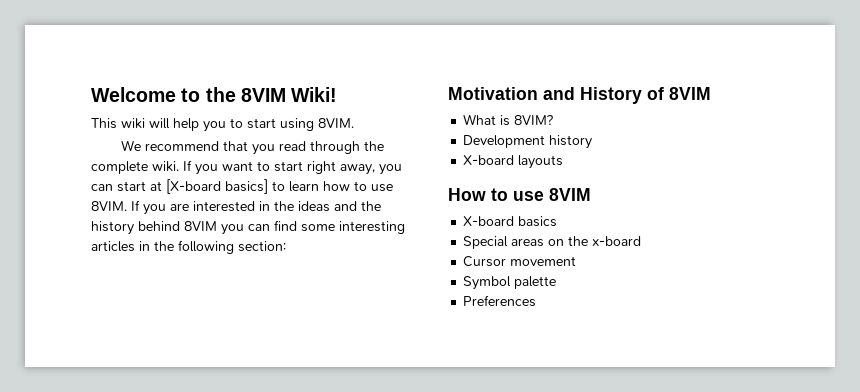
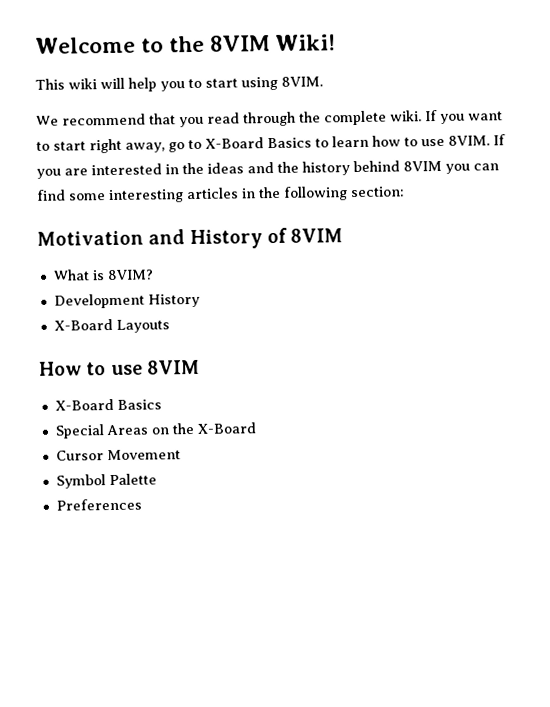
[379,164,402,175] [91,179,268,194] you can start at [X-board basics] -> [168,137,312,153] go to X-Board Basics
[549,135,593,149] [463,155,564,169] history // X-board layouts -> [147,293,200,308] [53,318,170,333] History // X-Board Layouts
[463,216,558,227] X-board basics -> [54,398,162,411] X-Board Basics
[511,238,545,247] areas -> [105,424,148,436] Areas
[592,236,642,246] x-board -> [196,422,256,434] X-Board
[510,256,577,266] movement -> [106,449,181,461] Movement
[514,276,557,289] palette -> [108,473,157,486] Palette

